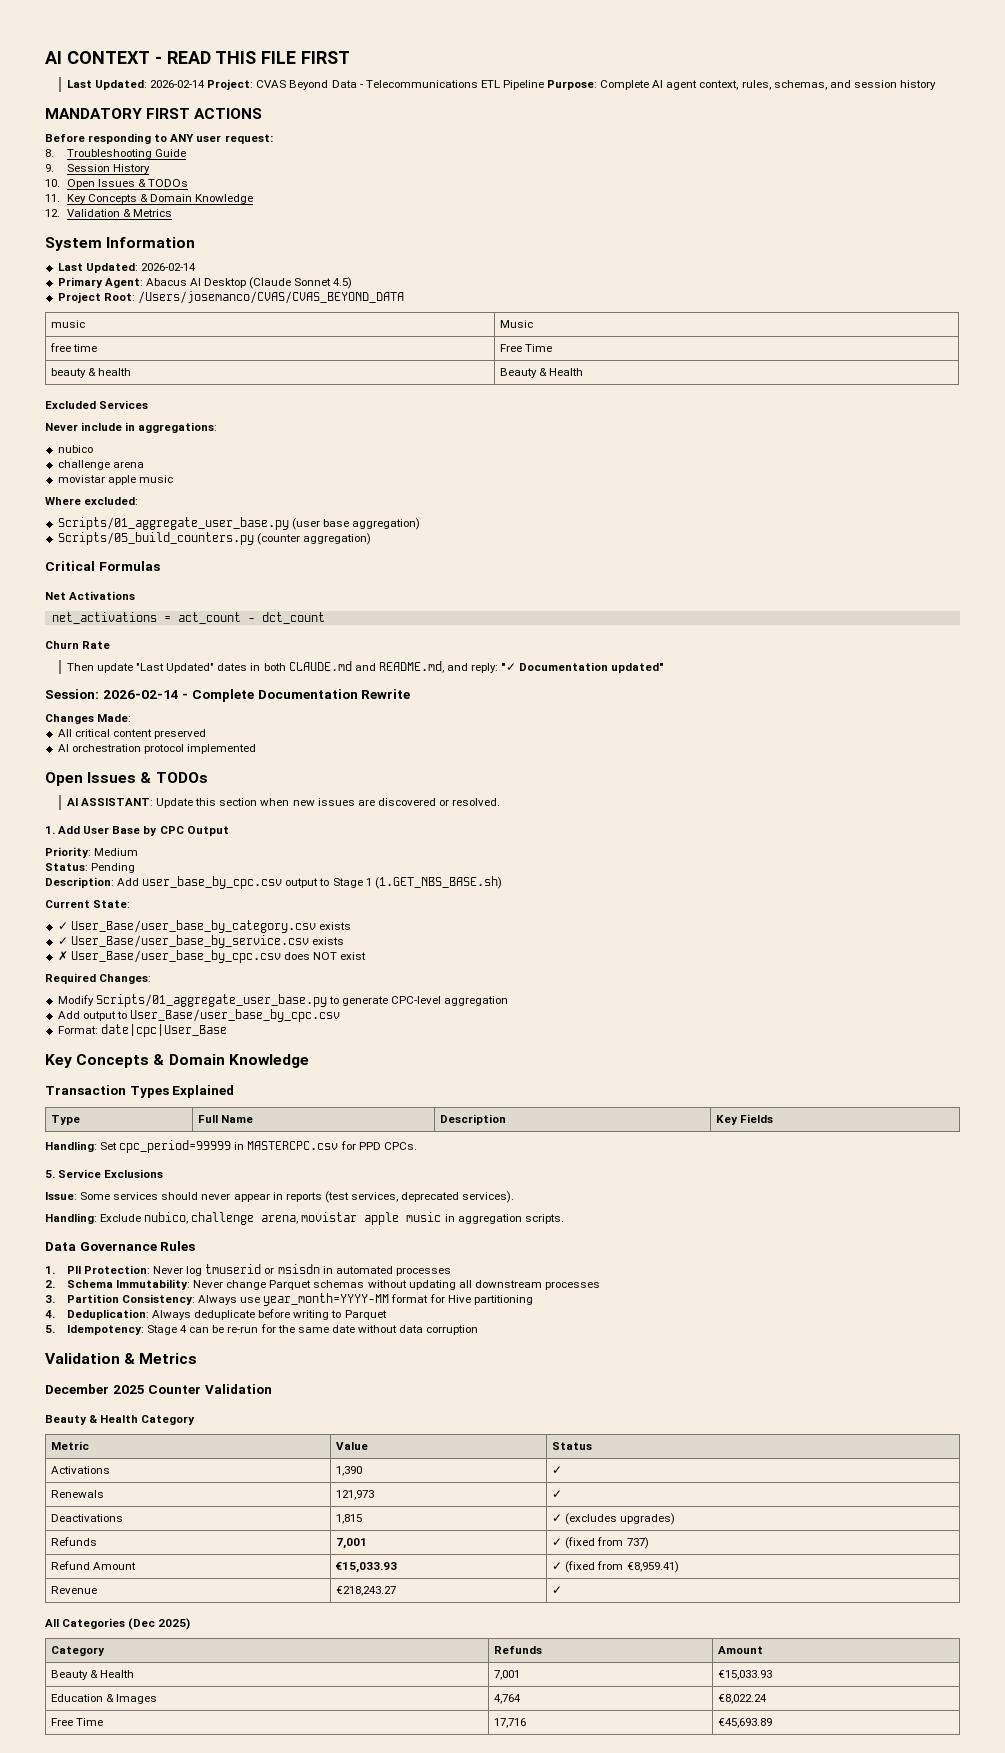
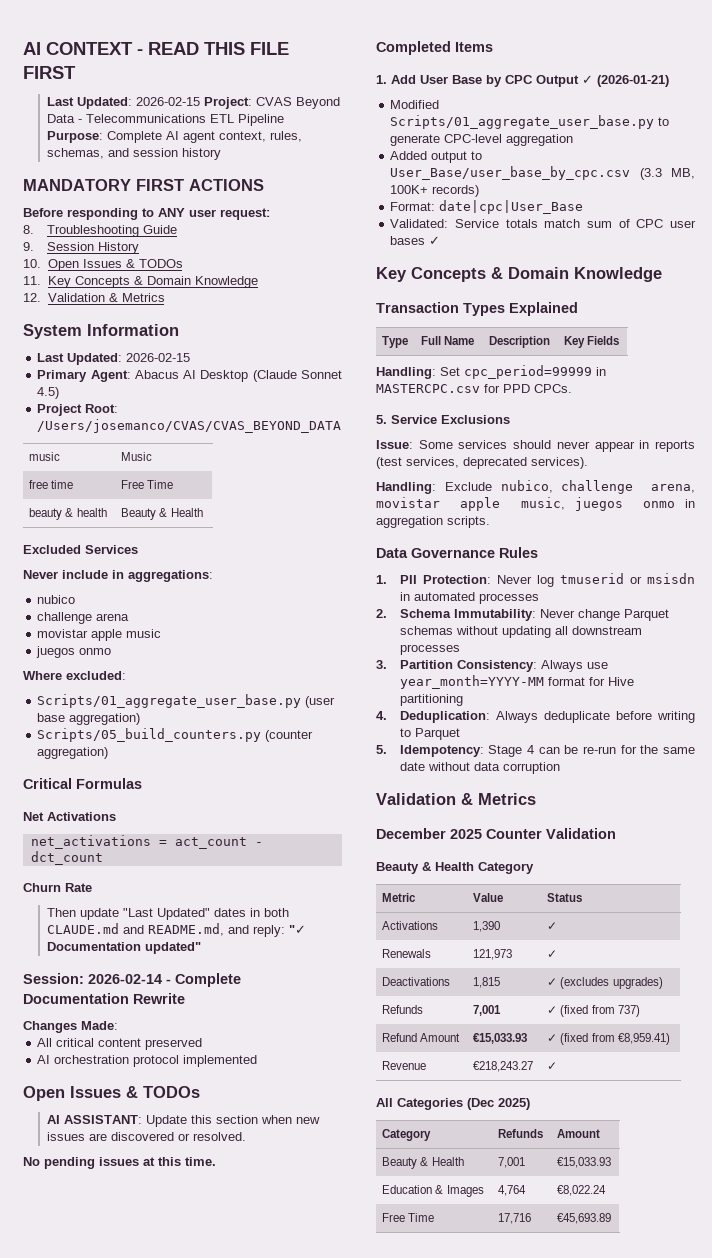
[150,80,206,88] 2026-02-14 -> [135,97,200,106] 2026-02-15
[140,263,196,271] 2026-02-14 -> [126,353,191,362] 2026-02-15
(173, 479) none -> [36,646,112,658] // juegos onmo
(501, 802) none -> [23,1157,216,1169] [376,41,493,55] // No pending issues at this time. // Completed Items
[45,847,139,858] [45,863,136,873] [45,876,502,889] [45,900,131,908] [57,920,351,933] [57,935,344,948] [57,950,367,963] [45,973,152,984] [57,995,94,1006] // Priority: Medium // Status: Pending // Description: Add user_base_by_cpc.csv output to Stage 1 (1.GET_NBS_BASE.sh) // Current State: // ✓ User_Base/user_base_by_category.csv exists // ✓ User_Base/user_base_by_service.csv exists // ✗ User_Base/user_base_by_cpc.csv does NOT exist // Required Changes: // Modify -> [582,75,669,87] [390,100,440,109] ✓ (2026-01-21) // Modified
[57,1011,80,1019] Add -> [390,151,428,160] Added
[57,1024,227,1037] // Format: date|cpc|User_Base -> [639,168,695,180] [390,185,480,197] [390,200,584,214] [390,219,696,228] [390,236,441,245] (3.3 MB, 100K+ records) // Format: date|cpc|User_Base // Validated: Service totals match sum of CPC user bases ✓
[406,1212,442,1222] music -> [520,497,675,511] music, juegos onmo

